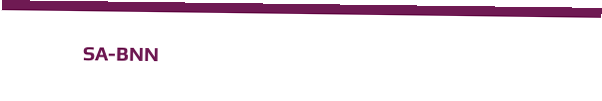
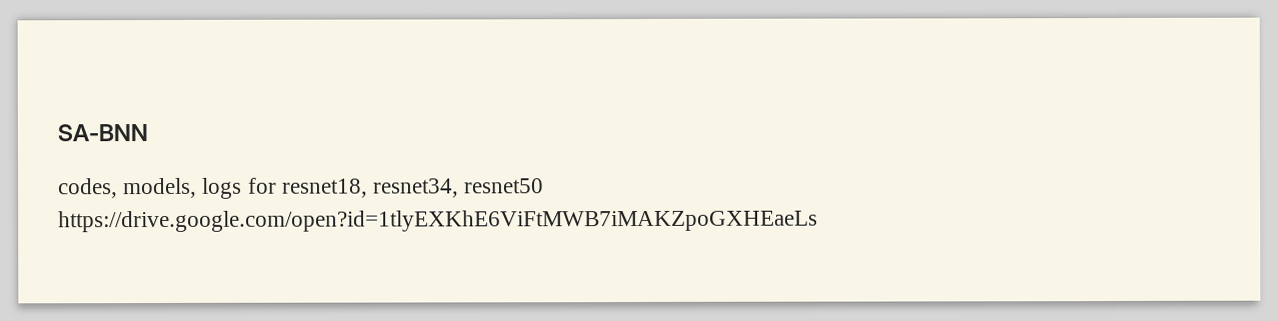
(160, 54) none -> [58,177,545,199] [58,209,818,233] // codes, models, logs for resnet18, resnet34, resnet50 https://drive.google.com/open?id=1tlyEXKhE6ViFtMWB7iMAKZpoGXHEaeLs

